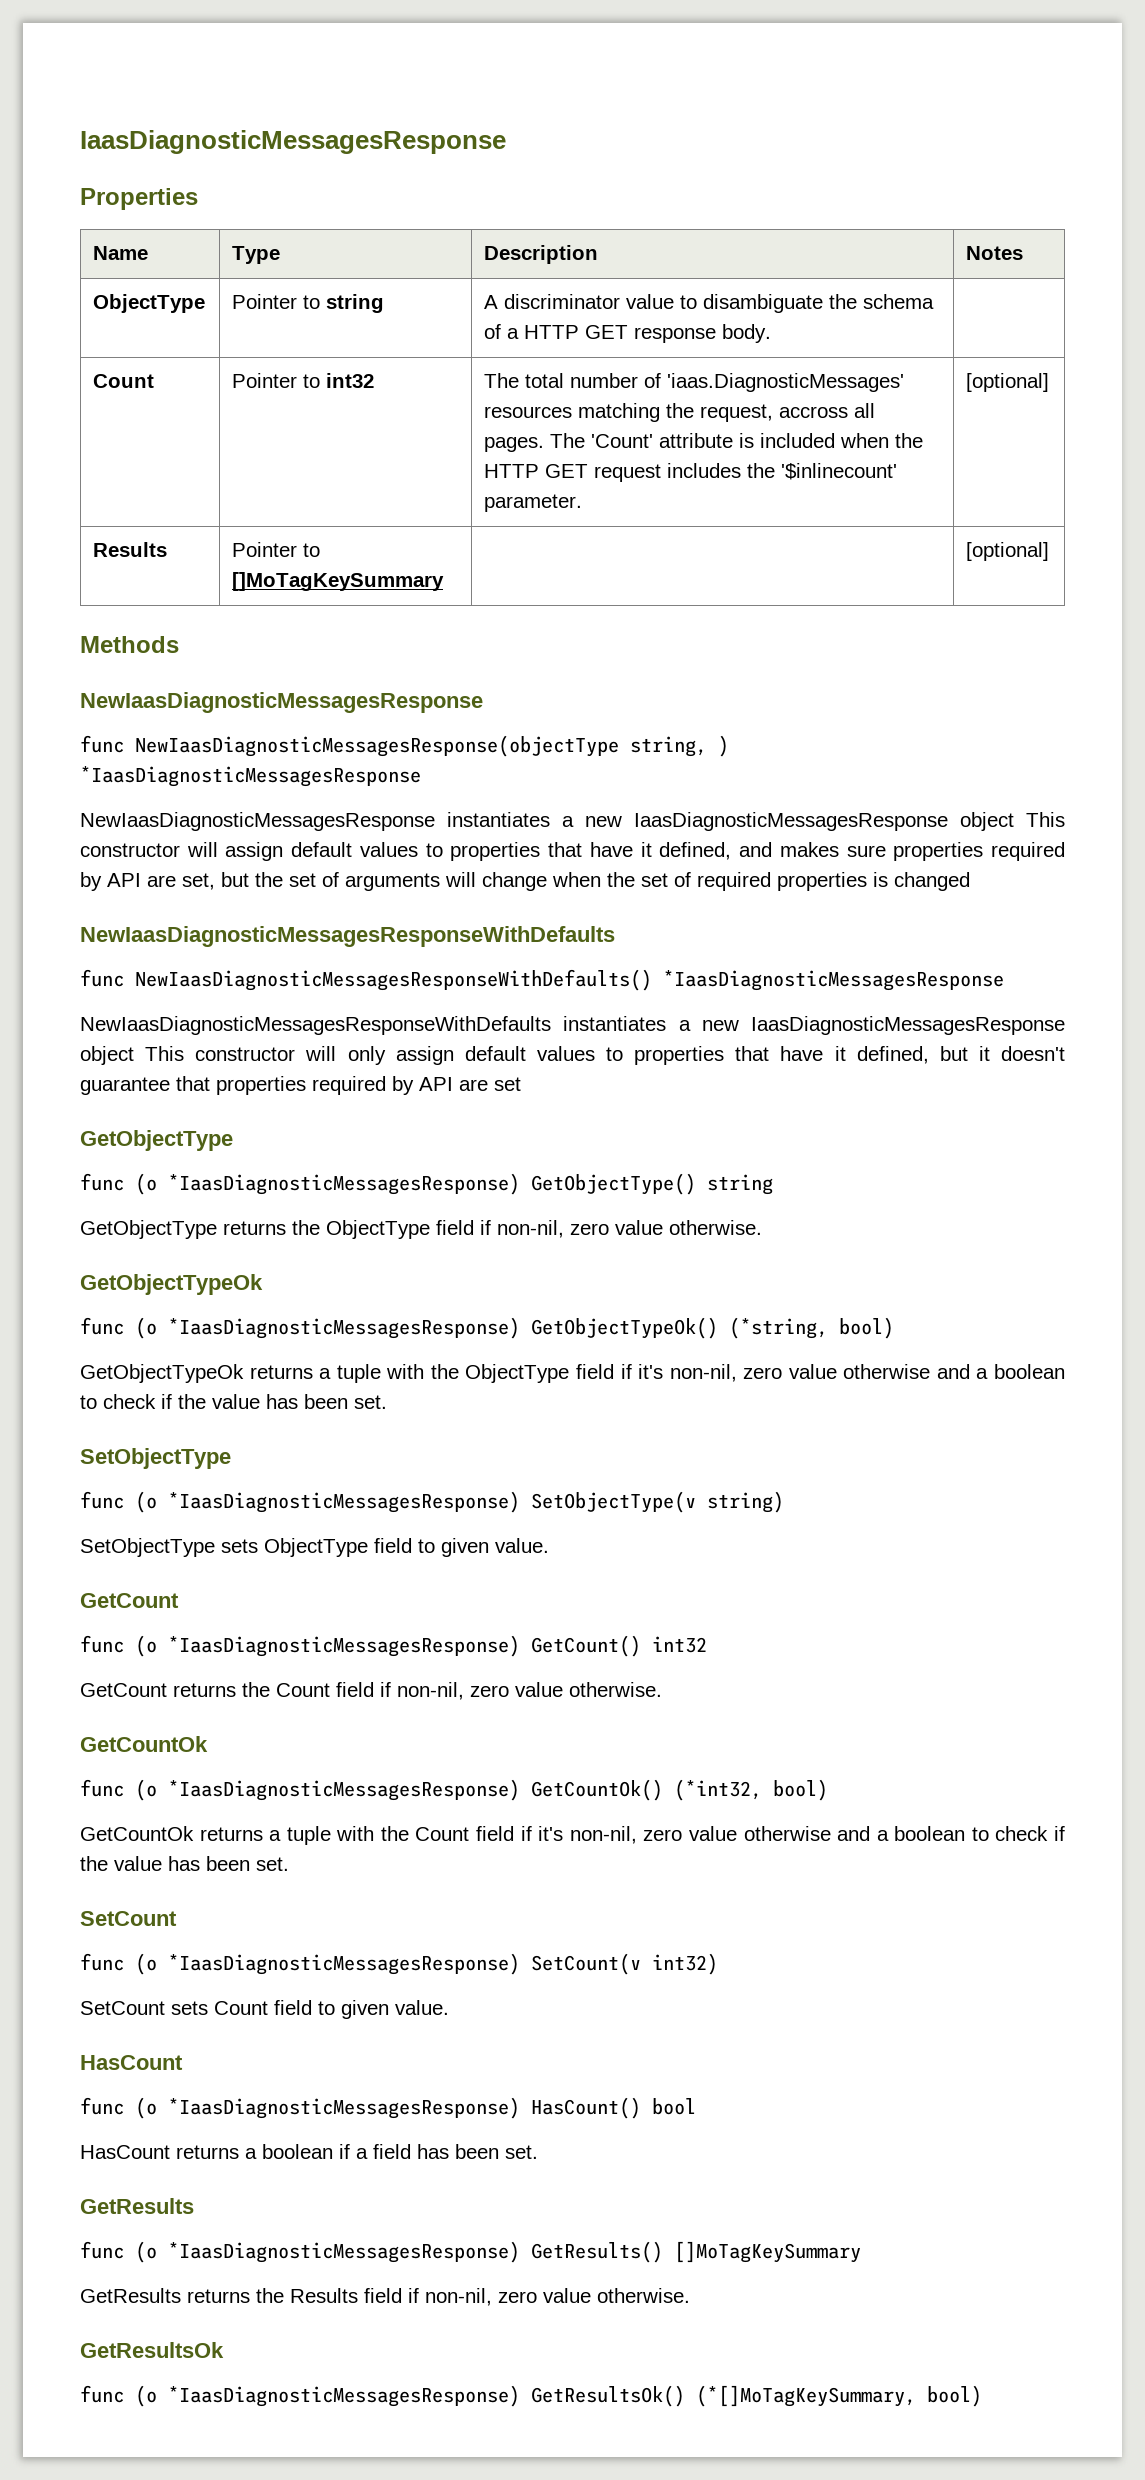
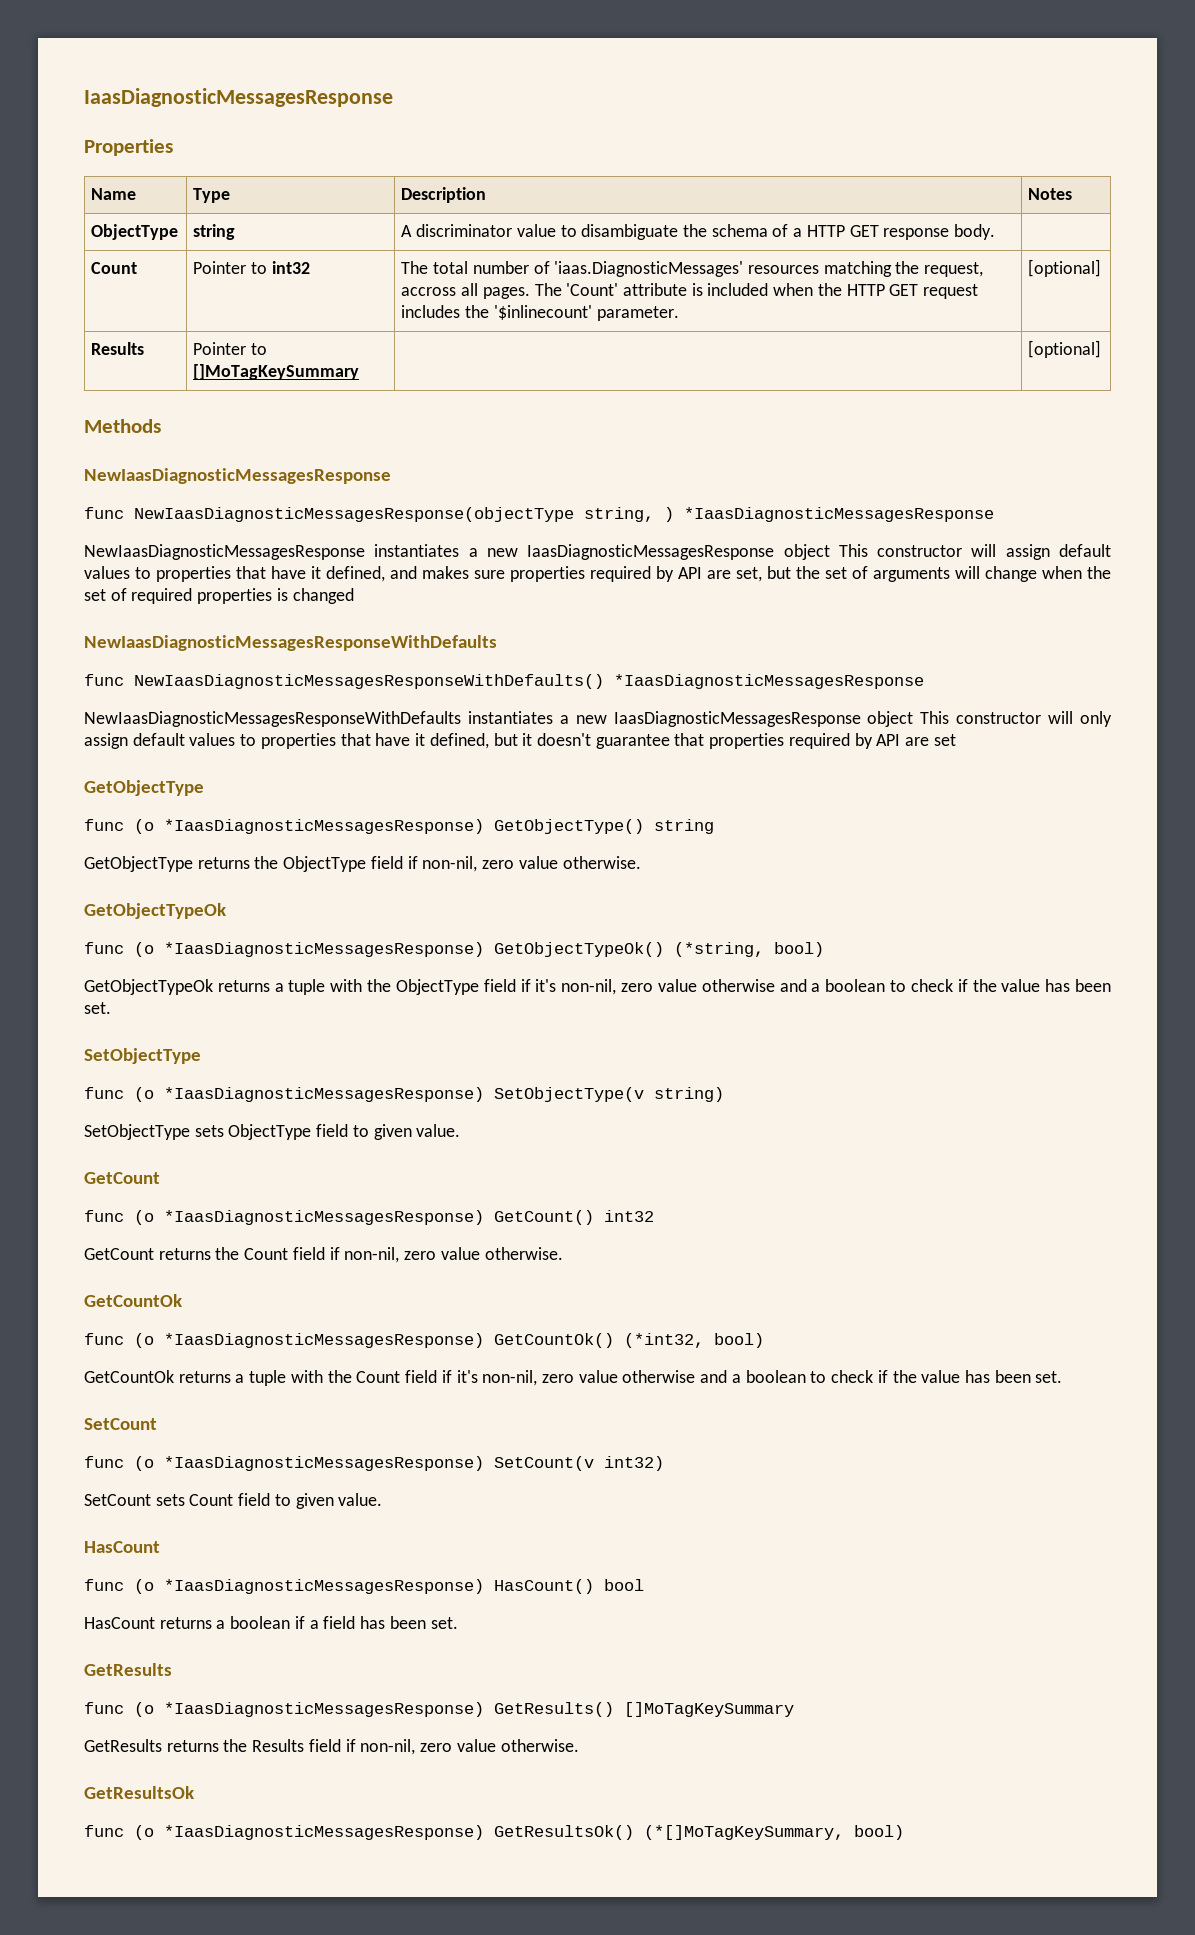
[232,294,321,309] Pointer to -> (179, 232) none

